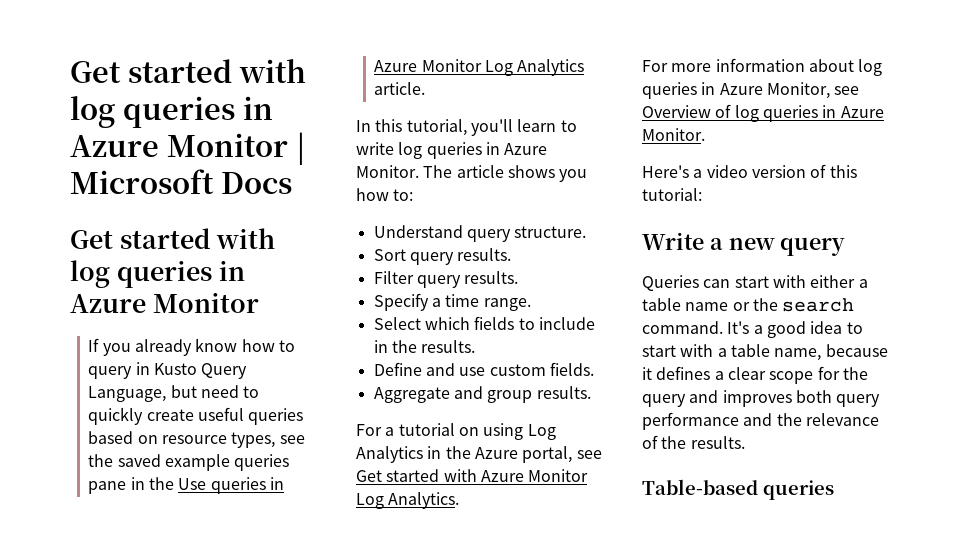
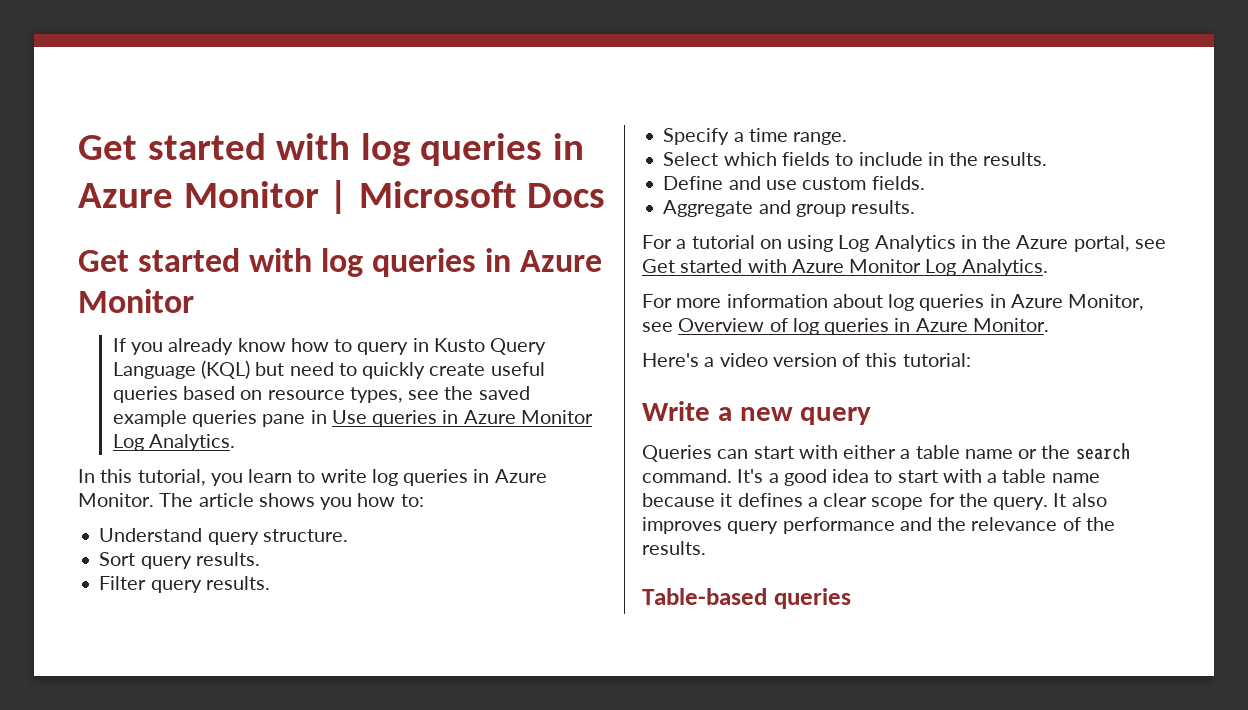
[88,386,167,402] Language, -> [112,360,251,379] Language (KQL)
[148,477,174,490] the -> (327, 417) none
[517,59,585,76] [374,82,426,95] Analytics article. -> [149,434,236,451] Analytics.
[470,119,513,136] you'll -> [210,473,243,486] you
[774,348,822,361] name, -> [1051,473,1100,483] name
[642,390,832,407] query and improves both -> [993,493,1107,510] [642,517,722,534] query. It also improves

